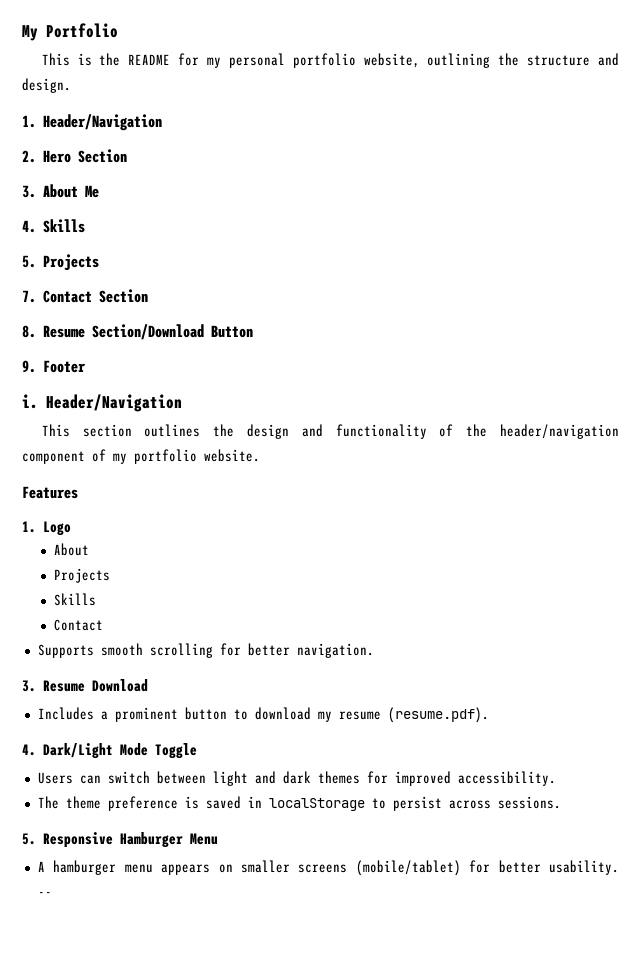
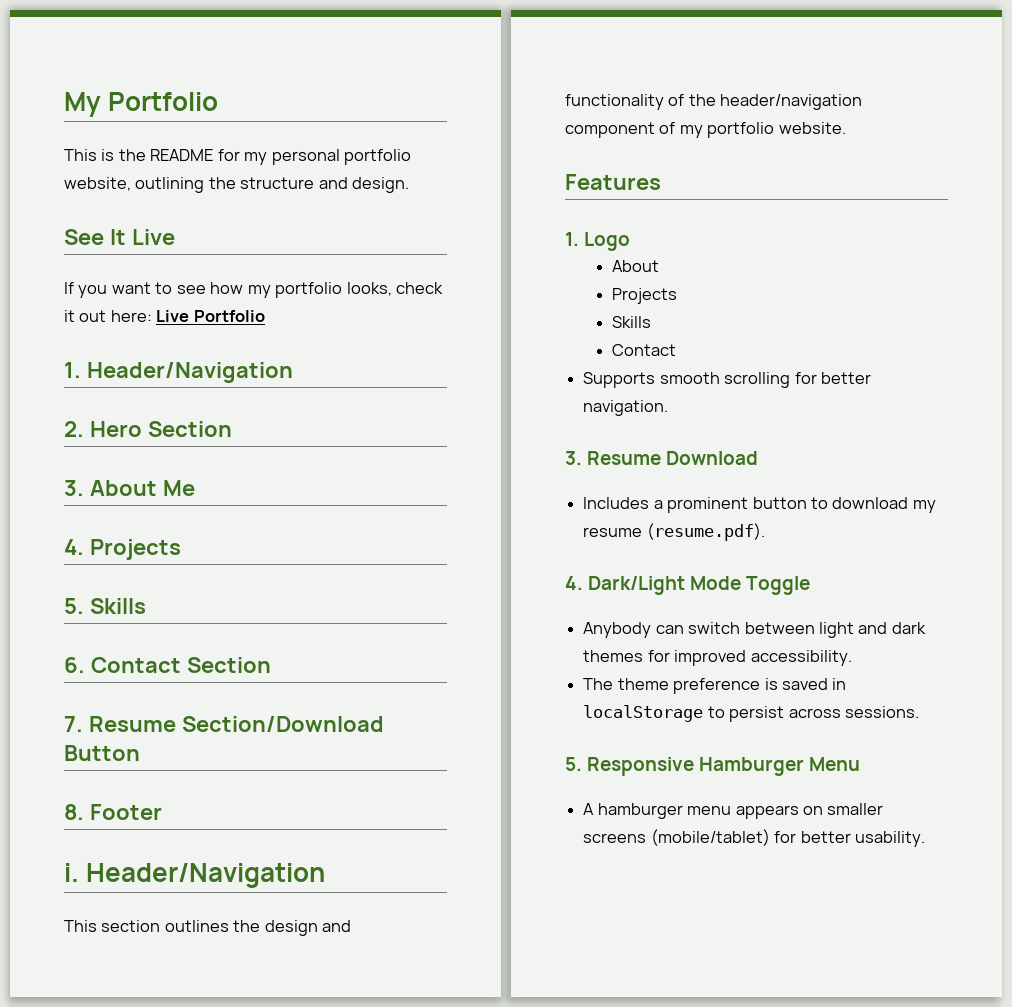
(71, 85) none -> [64,229,175,245] [64,282,444,298] [64,310,265,322] // See It Live // If you want to see how my portfolio looks, check it out here: Live Portfolio
[43,219,85,233] [22,254,99,271] [22,290,36,303] Skills // 5. Projects // 7. -> [89,539,181,560] [64,598,146,614] [64,657,85,673] Projects // 5. Skills // 6.
[22,325,36,338] 8. -> [64,716,83,732] 7.
[22,360,36,373] 9. -> [64,804,84,820] 8.
[37,772,73,784] Users -> [583,622,652,638] Anybody
[37,892,52,897] -- -> (925, 839) none

